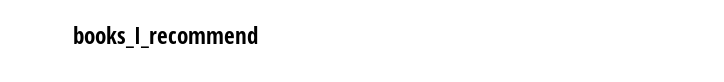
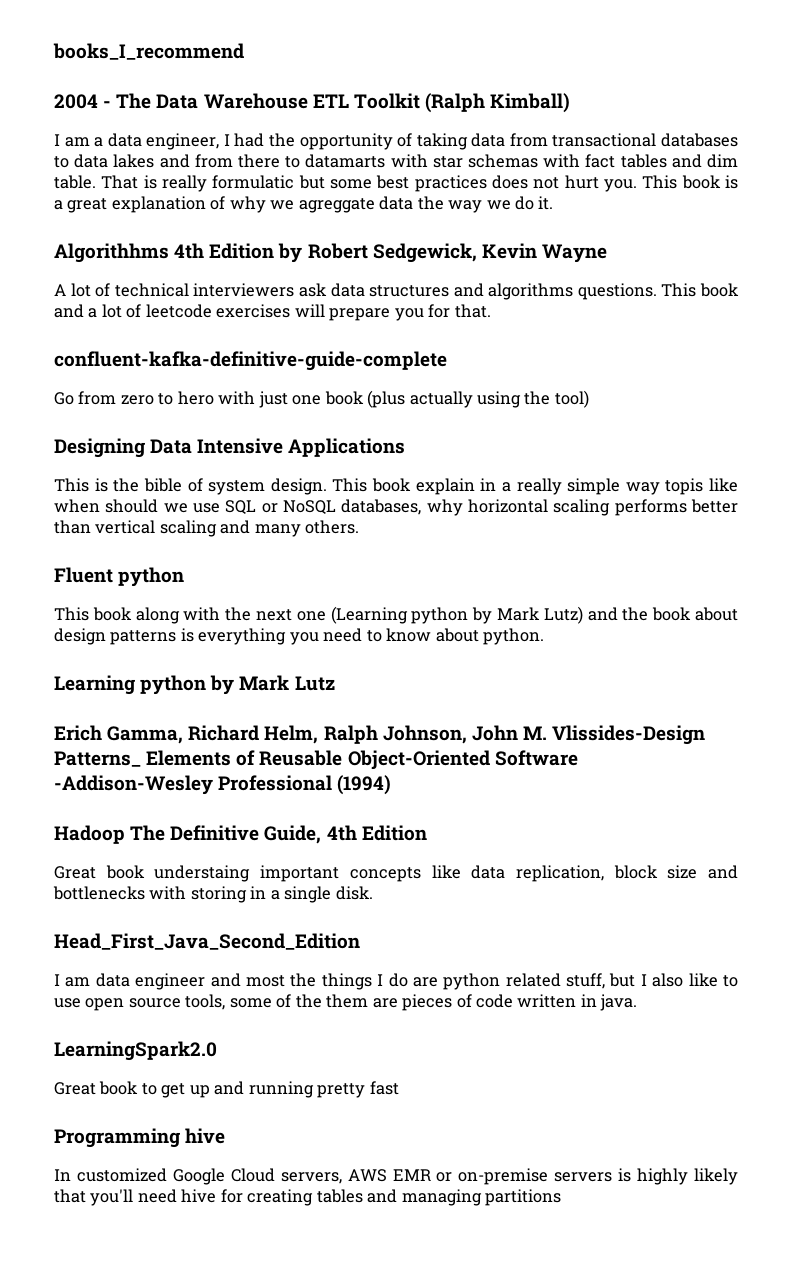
(258, 37) none -> [54,93,571,113] [54,133,738,150] [54,154,739,168] [54,175,739,192] [54,196,554,213] [54,243,607,263] [54,283,740,300] [54,304,491,321] [54,351,447,371] [54,390,589,408] [54,438,406,458] [54,478,738,495] [54,499,738,516] [54,520,360,537] [54,567,185,587] [54,606,738,624] [54,628,545,645] [54,675,335,695] [54,725,706,745] [54,750,578,770] [54,775,392,795] [54,825,427,844] [54,865,739,882] [53,886,373,903] [54,933,360,950] [54,973,739,990] [54,994,638,1011] [54,1041,217,1061] [54,1081,399,1098] [54,1128,226,1148] [54,1168,738,1185] [54,1189,562,1206] // 2004 - The Data Warehouse ETL Toolkit (Ralph Kimball) // I am a data engineer, I had the opportunity of taking data from transactional databases to data lakes and from there to datamarts with star schemas with fact tables and dim table. That is really formulatic but some best practices does not hurt you. This book is a great explanation of why we agreggate data the way we do it. // Algorithhms 4th Edition by Robert Sedgewick, Kevin Wayne // A lot of technical interviewers ask data structures and algorithms questions. This book and a lot of leetcode exercises will prepare you for that. // confluent-kafka-definitive-guide-complete // Go from zero to hero with just one book (plus actually using the tool) // Designing Data Intensive Applications // This is the bible of system design. This book explain in a really simple way topis like when should we use SQL or NoSQL databases, why horizontal scaling performs better than vertical scaling and many others. // Fluent python // This book along with the next one (Learning python by Mark Lutz) and the book about design patterns is everything you need to know about python. // Learning python by Mark Lutz // Erich Gamma, Richard Helm, Ralph Johnson, John M. Vlissides-Design Patterns_ Elements of Reusable Object-Oriented Software -Addison-Wesley Professional (1994) // Hadoop The Definitive Guide, 4th Edition // Great book understaing important concepts like data replication, block size and bottlenecks with storing in a single disk. // Head_First_Java_Second_Edition // I am data engineer and most the things I do are python related stuff, but I also like to use open source tools, some of the them are pieces of code written in java. // LearningSpark2.0 // Great book to get up and running pretty fast // Programming hive // In customized Google Cloud servers, AWS EMR or on-premise servers is highly likely that you'll need hive for creating tables and managing partitions

